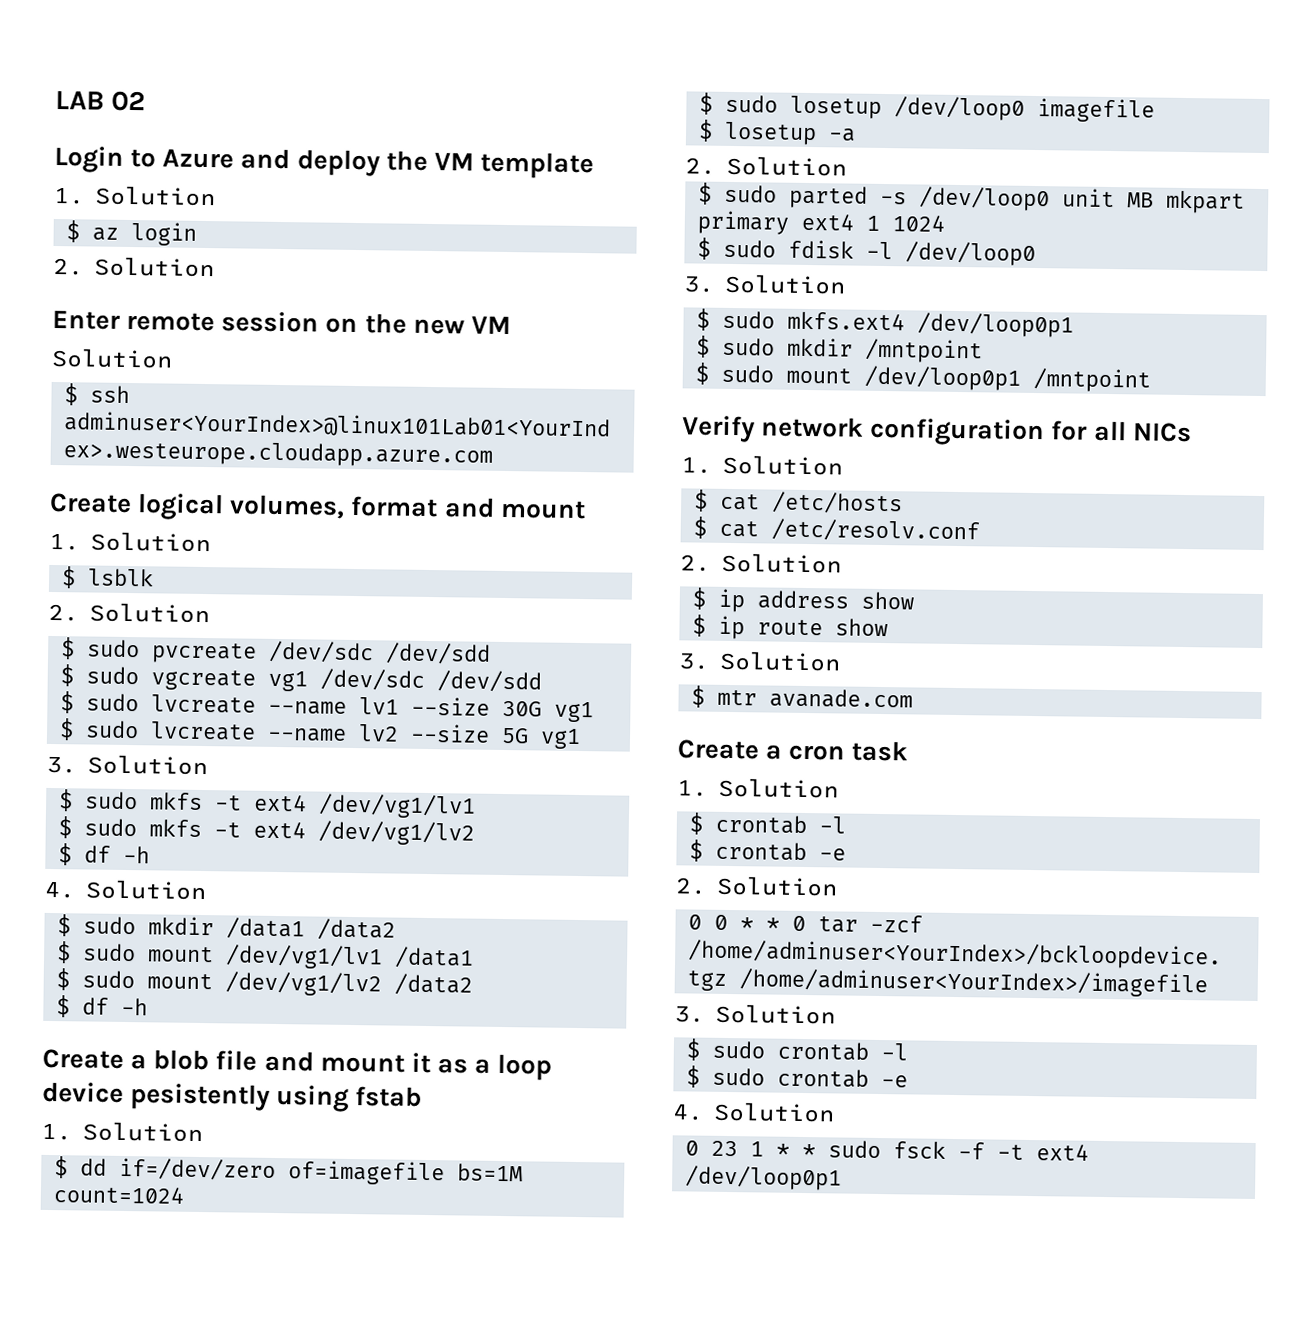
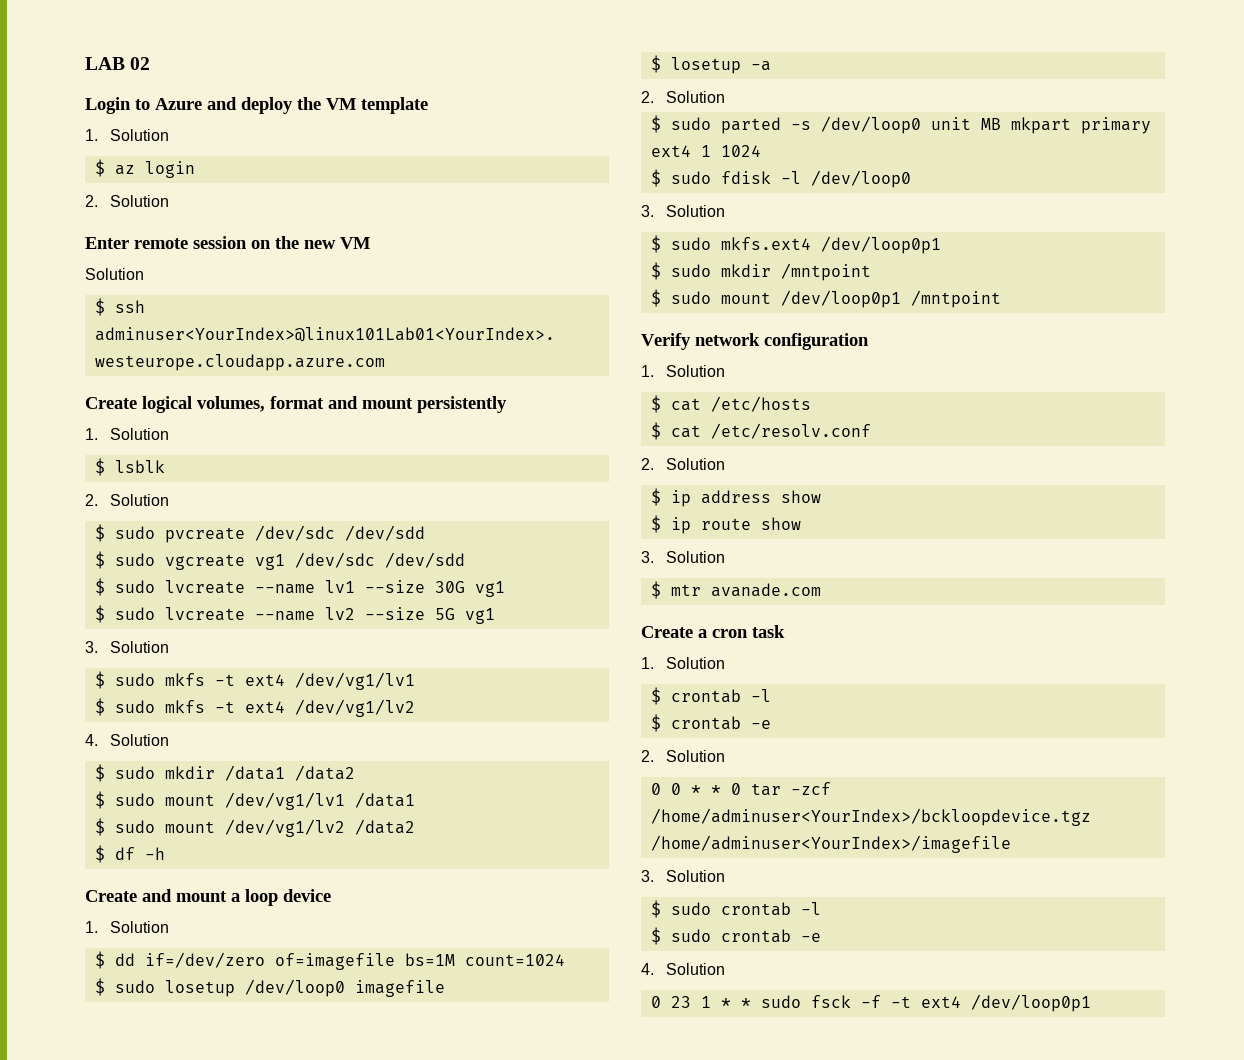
(586, 509) none -> [417,396,507,413] persistently
[57,843,150,866] // $ df -h -> (415, 708) none
[130,1049,469,1074] a blob file and mount it as -> [142,889,227,902] and mount
[130,1083,423,1112] pesistently using fstab -> (331, 895) none
[1050,420,1192,443] for all NICs -> (869, 341) none

